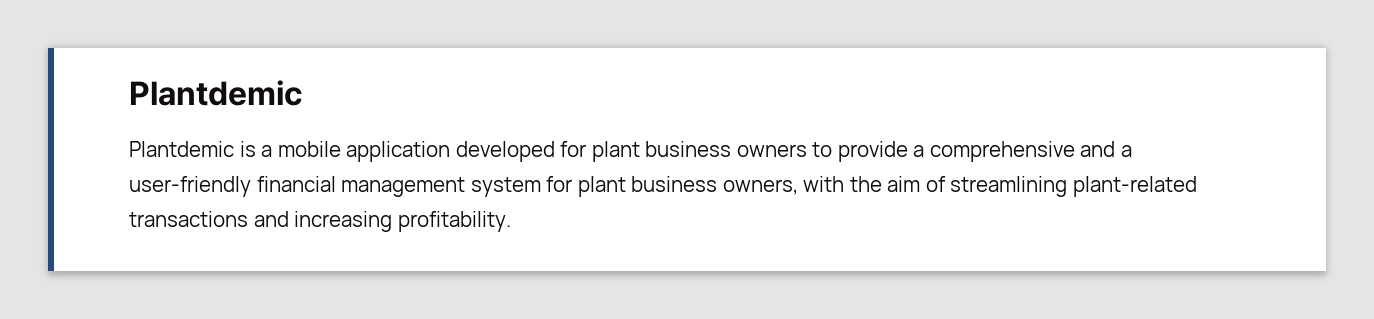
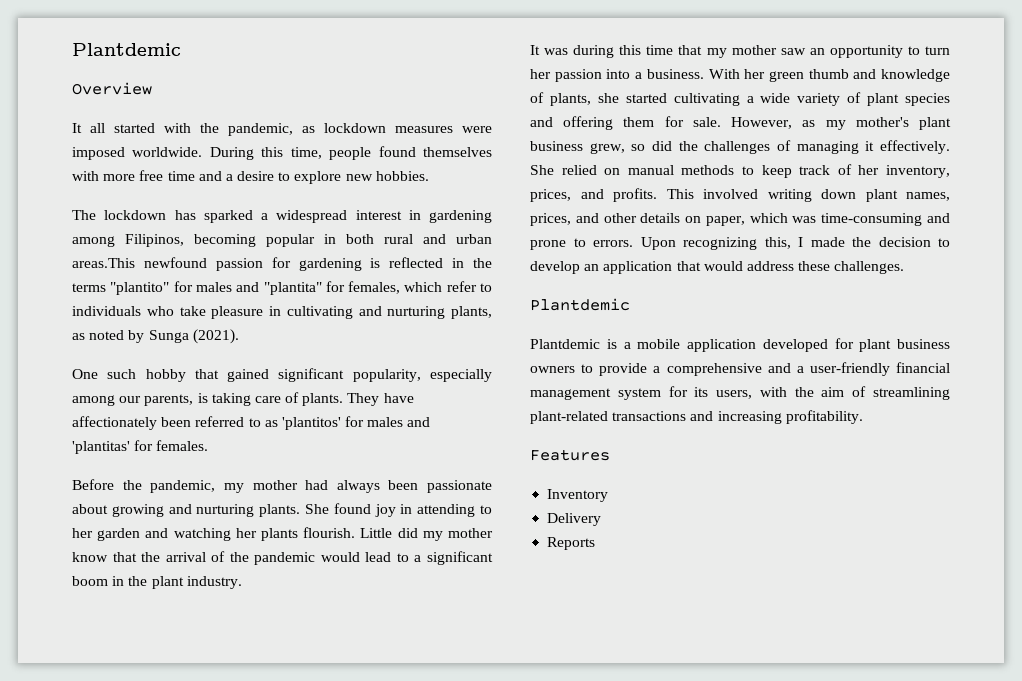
[129,80,303,106] Plantdemic -> [72,43,181,56] [72,82,152,95] [72,123,492,136] [72,146,492,160] [72,170,429,184] [72,210,492,223] [72,234,492,247] [72,257,492,271] [72,281,493,295] [72,306,492,319] [72,329,239,344] [72,368,492,382] [72,392,414,406] [72,416,431,430] [72,440,209,454] [72,479,492,493] [72,503,493,517] [72,527,493,541] [72,551,493,565] [72,576,242,589] [530,45,950,58] [530,69,950,82] [530,92,950,106] [530,116,951,130] [530,140,950,154] [530,164,950,178] [530,188,950,202] [530,213,950,226] [530,237,950,250] [530,261,905,274] [530,298,630,311] Plantdemic // Overview // It all started with the pandemic, as lockdown measures were imposed worldwide. During this time, people found themselves with more free time and a desire to explore new hobbies. // The lockdown has sparked a widespread interest in gardening among Filipinos, becoming popular in both rural and urban areas.This newfound passion for gardening is reflected in the terms "plantito" for males and "plantita" for females, which refer to individuals who take pleasure in cultivating and nurturing plants, as noted by Sunga (2021). // One such hobby that gained significant popularity, especially among our parents, is taking care of plants. They have affectionately been referred to as 'plantitos' for males and 'plantitas' for females. // Before the pandemic, my mother had always been passionate about growing and nurturing plants. She found joy in attending to her garden and watching her plants flourish. Little did my mother know that the arrival of the pandemic would lead to a significant boom in the plant industry. // It was during this time that my mother saw an opportunity to turn her passion into a business. With her green thumb and knowledge of plants, she started cultivating a wide variety of plant species and offering them for sale. However, as my mother's plant business grew, so did the challenges of managing it effectively. She relied on manual methods to keep track of her inventory, prices, and profits. This involved writing down plant names, prices, and other details on paper, which was time-consuming and prone to errors. Upon recognizing this, I made the decision to develop an application that would address these challenges. // Plantdemic
[577,176,798,197] plant business owners, -> [694,387,753,399] its users,
(511, 221) none -> [530,449,610,461] [547,489,609,502] [547,513,602,526] [547,537,596,550] // Features // Inventory // Delivery // Reports

